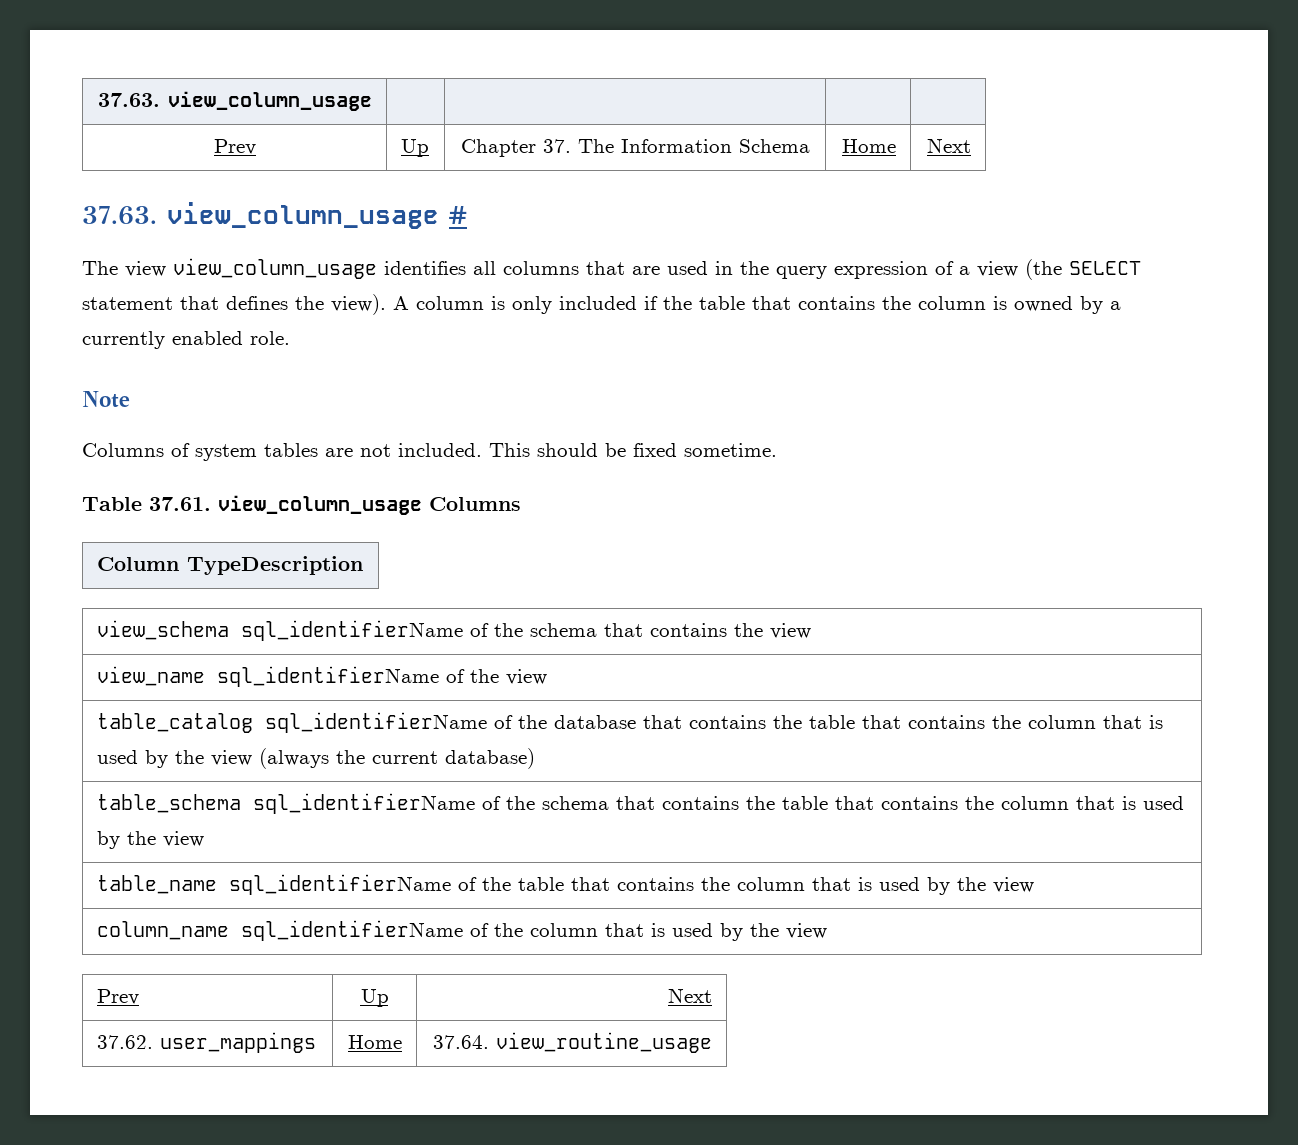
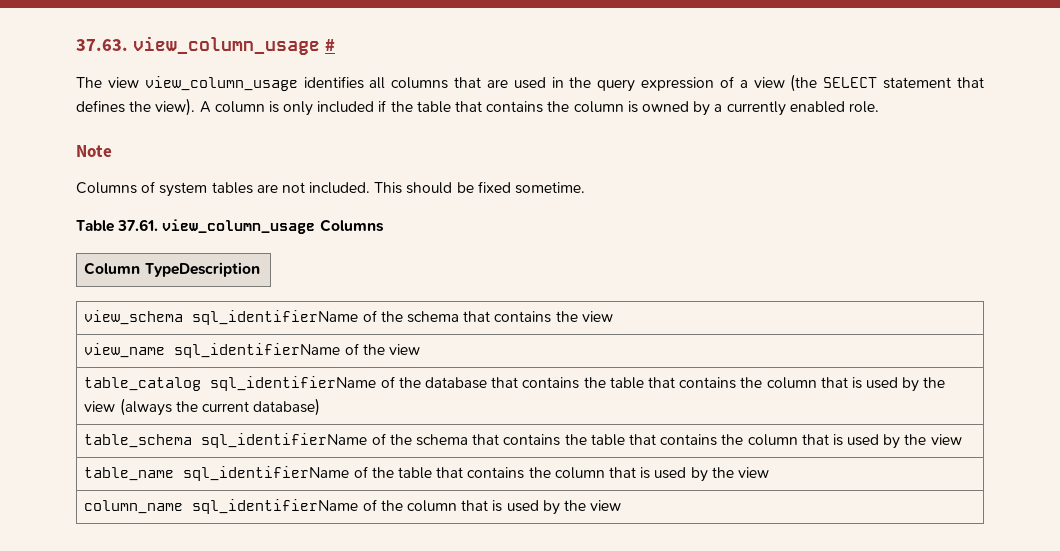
[97,91,372,111] [213,139,256,155] [400,139,429,157] [460,139,810,157] [842,139,897,153] [927,138,972,153] [82,202,439,229] 37.63. view_column_usage | | | | // Prev | Up | Chapter 37. The Information Schema | Home | Next // 37.63. view_column_usage -> [76,36,320,55] 37.63. view_column_usage
[96,989,139,1005] [360,989,389,1007] [668,988,713,1003] [96,1032,316,1053] [347,1035,402,1049] [433,1032,713,1053] // Prev | Up | Next // 37.62. user_mappings | Home | 37.64. view_routine_usage -> (622, 505) none

